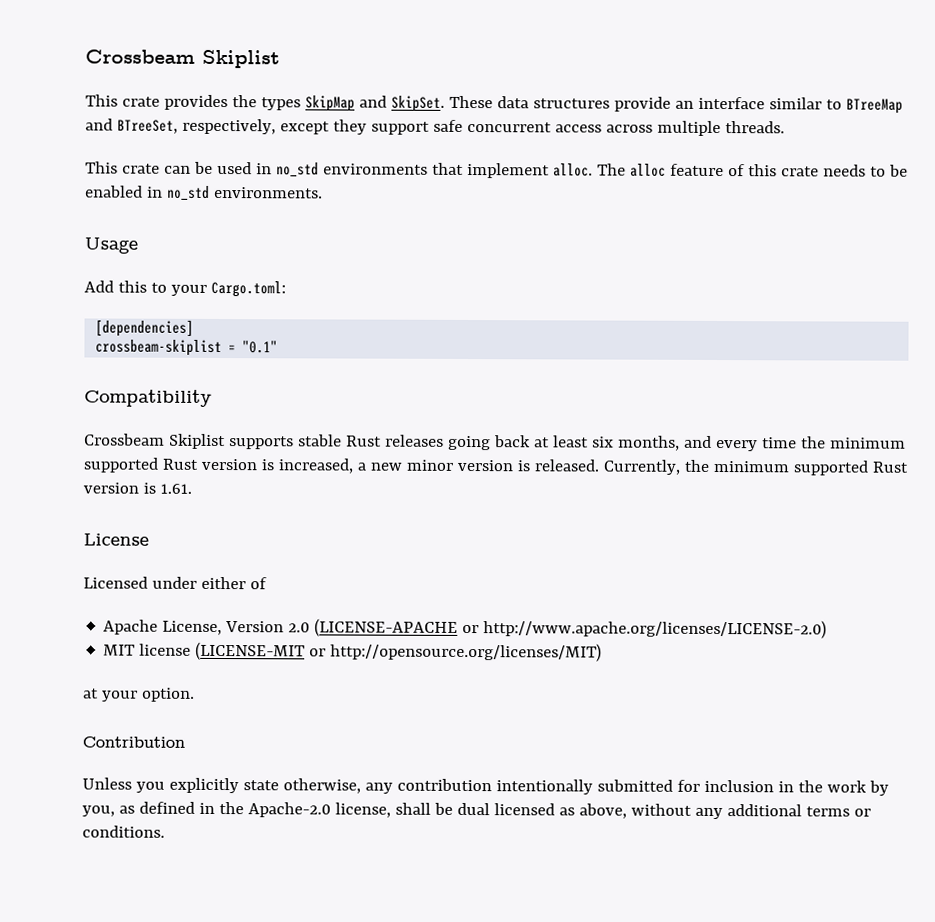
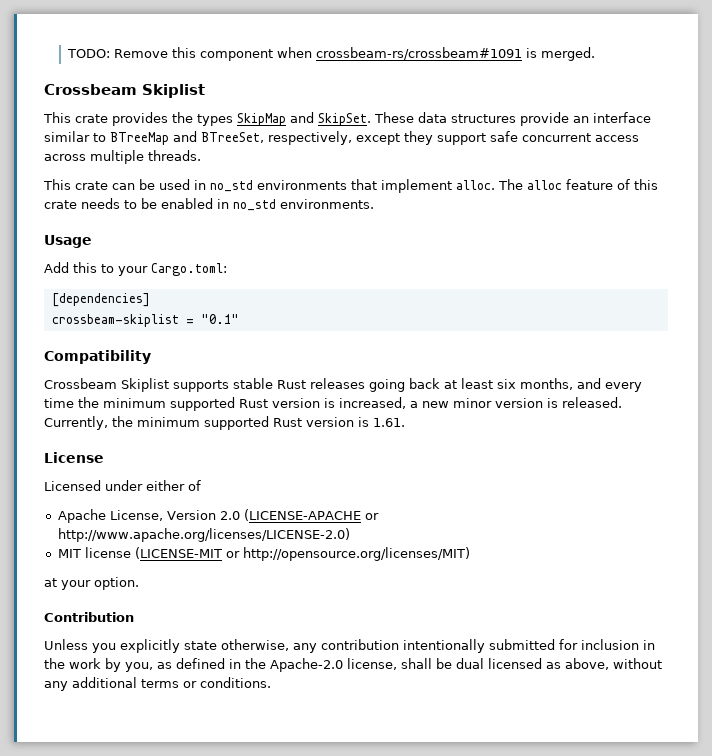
(85, 56) none -> [67,47,596,61] TODO: Remove this component when crossbeam-rs/crossbeam#1091 is merged. //

